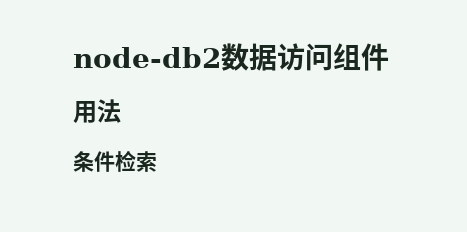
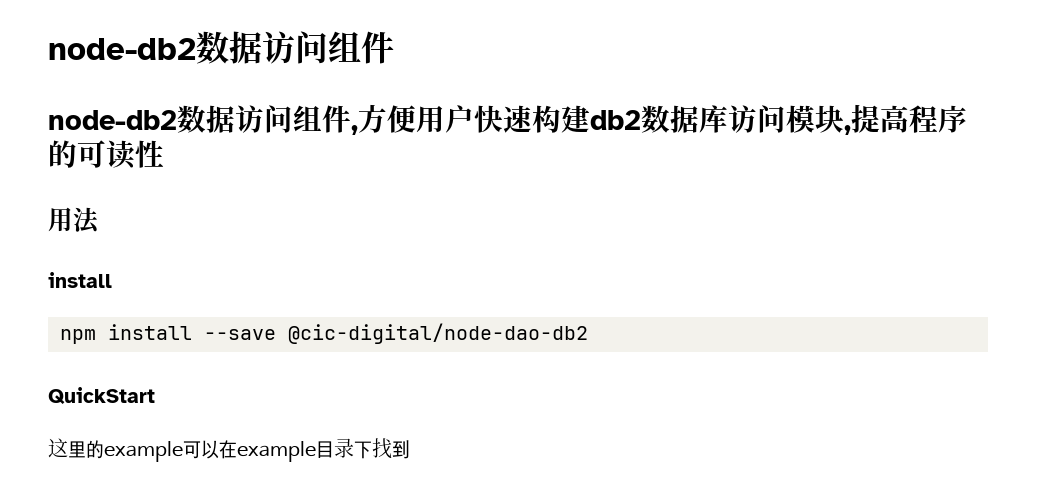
[73,99,121,123] [73,150,157,172] 用法 // 条件检索 -> [48,104,967,135] [48,140,164,169] [48,207,100,234] [48,272,112,288] [60,323,588,344] [48,387,155,404] [48,438,410,462] node-db2数据访问组件,方便用户快速构建db2数据库访问模块,提高程序的可读性 // 用法 // install // npm install --save @cic-digital/node-dao-db2 // QuickStart // 这里的example可以在example目录下找到

